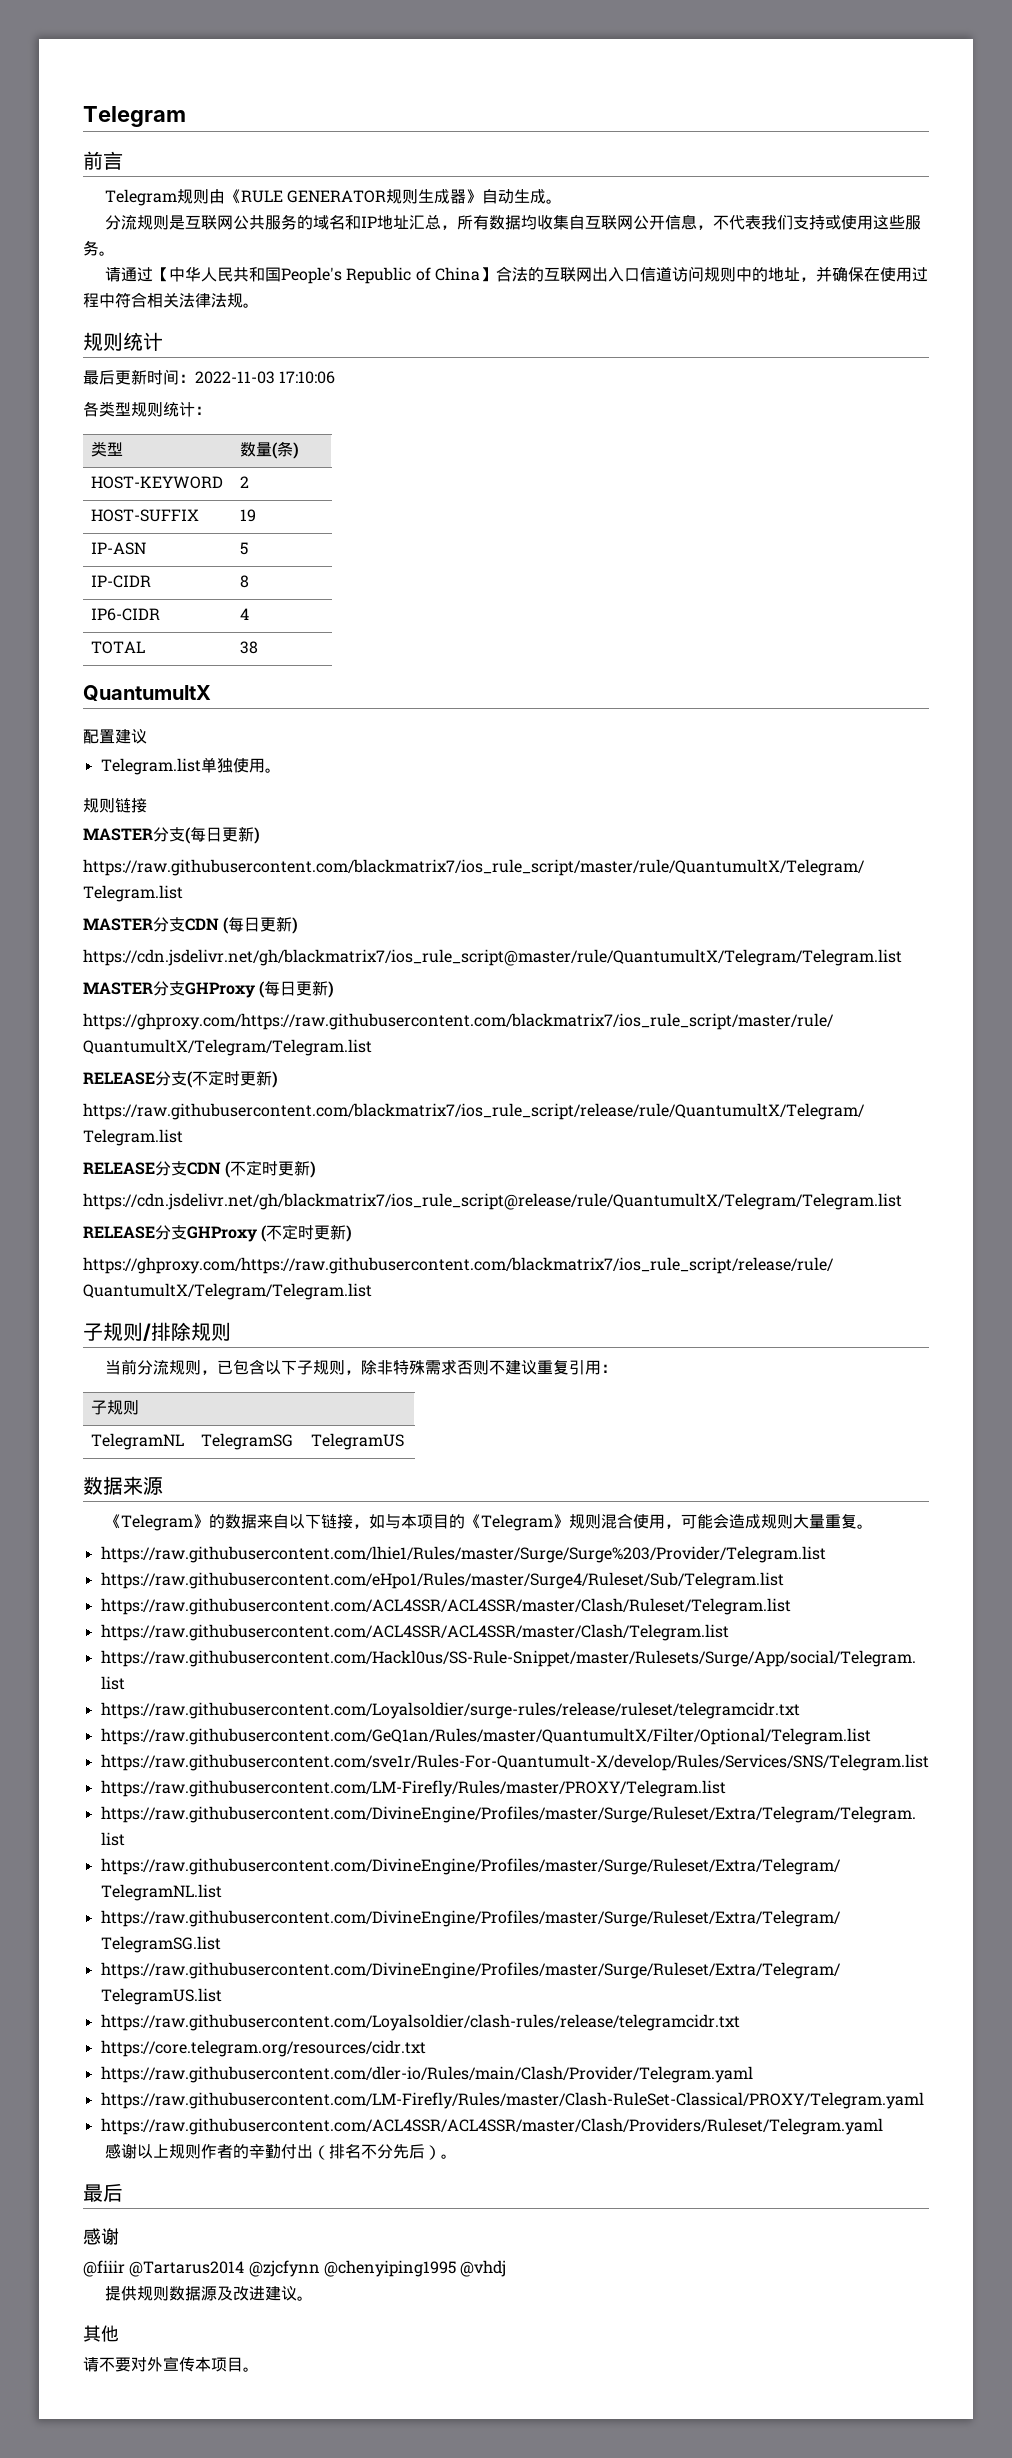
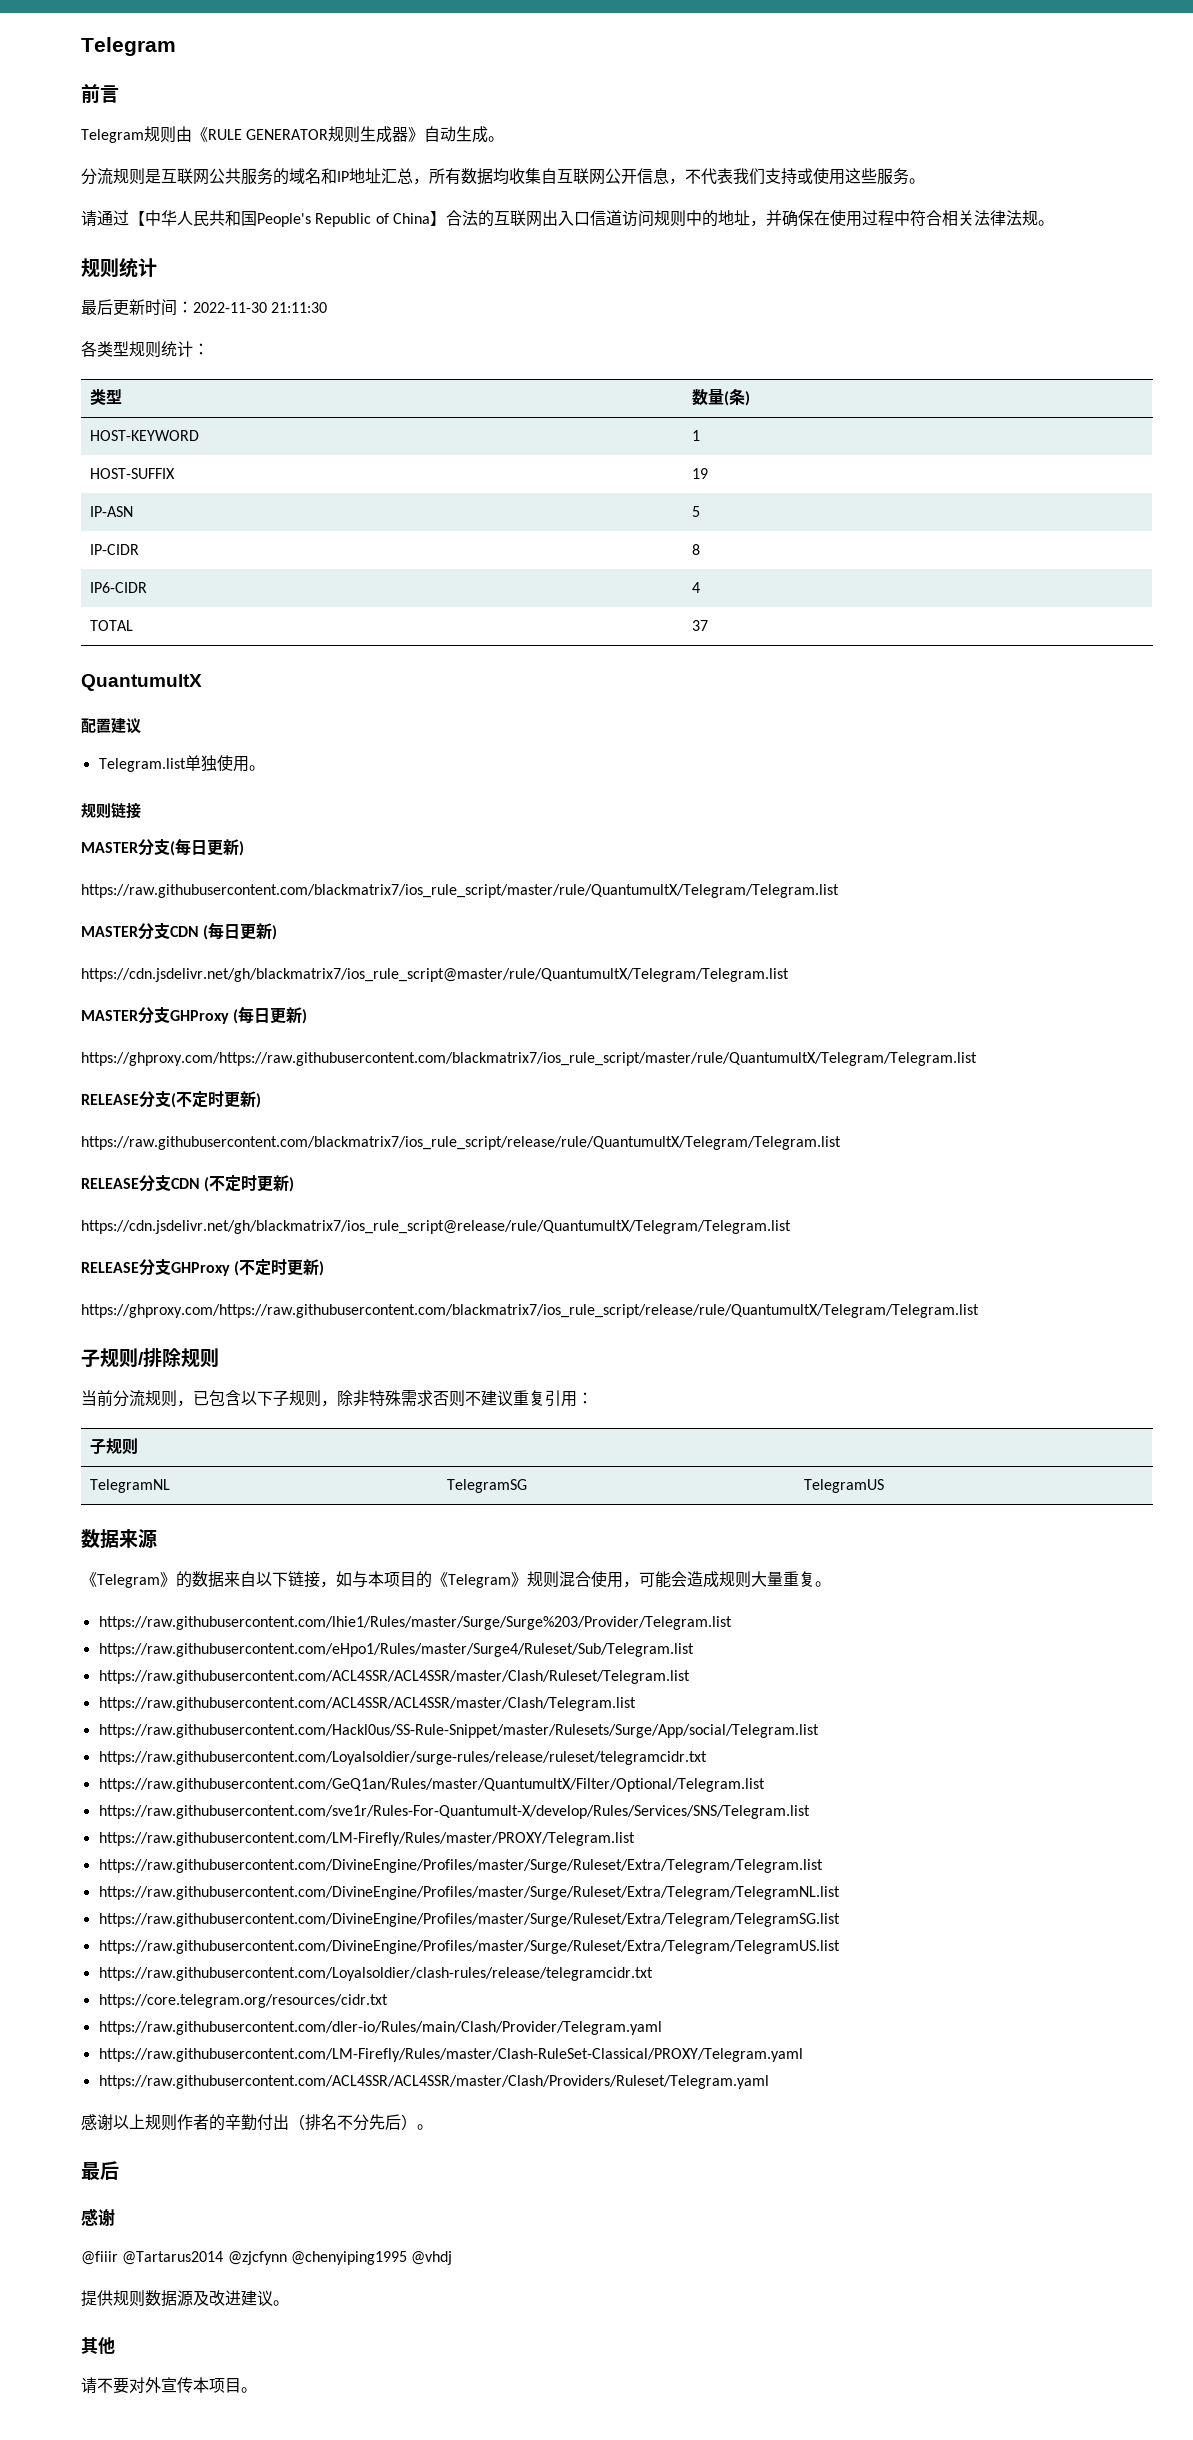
[195,371,336,384] 2022-11-03 17:10:06 -> [193,302,328,313] 2022-11-30 21:11:30
[240,476,250,488] 2 -> [692,430,701,441] 1
[240,641,259,654] 38 -> [692,620,709,631] 37

